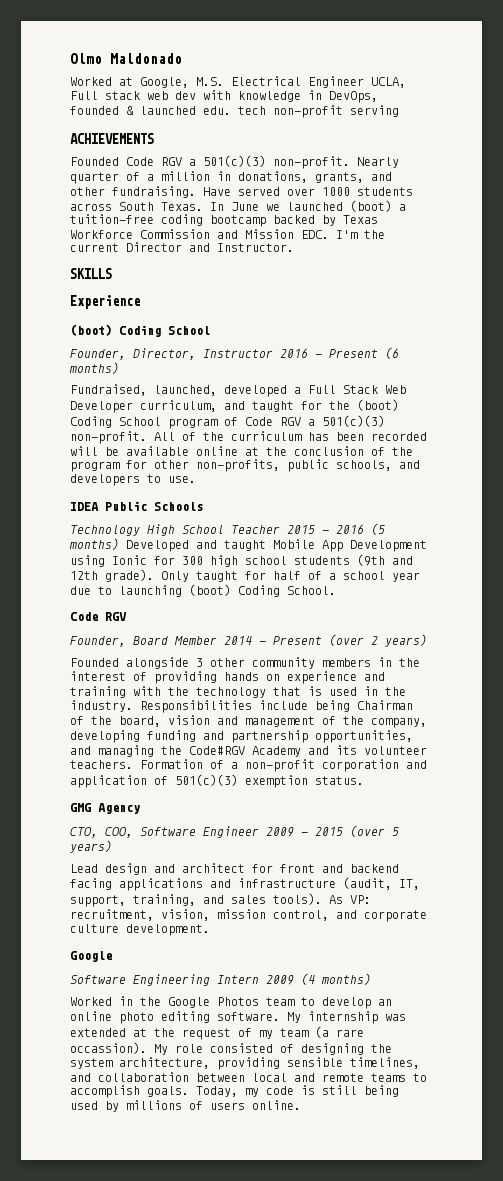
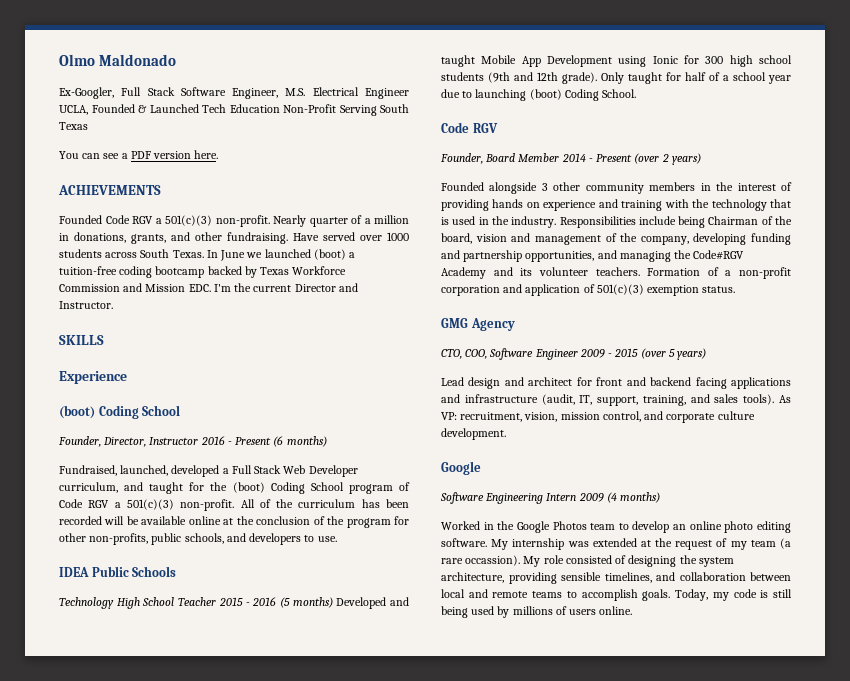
[70,76,406,88] [70,90,378,103] [70,105,399,118] Worked at Google, M.S. Electrical Engineer UCLA, Full stack web dev with knowledge in DevOps, founded & launched edu. tech non-profit serving -> [59,87,409,99] [59,104,409,116] [59,122,88,130] [59,150,219,159] Ex-Googler, Full Stack Software Engineer, M.S. Electrical Engineer UCLA, Founded & Launched Tech Education Non-Profit Serving South Texas // You can see a PDF version here.

